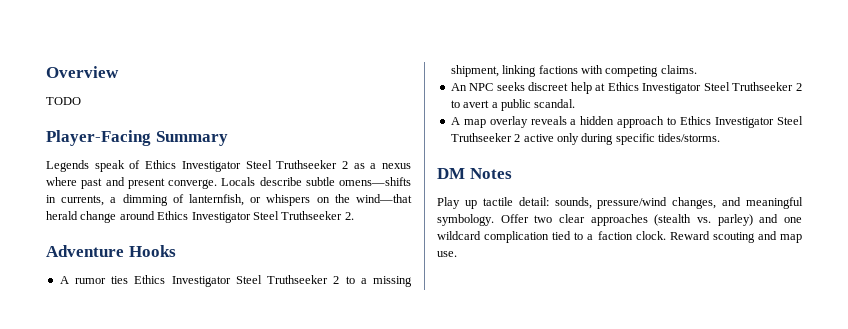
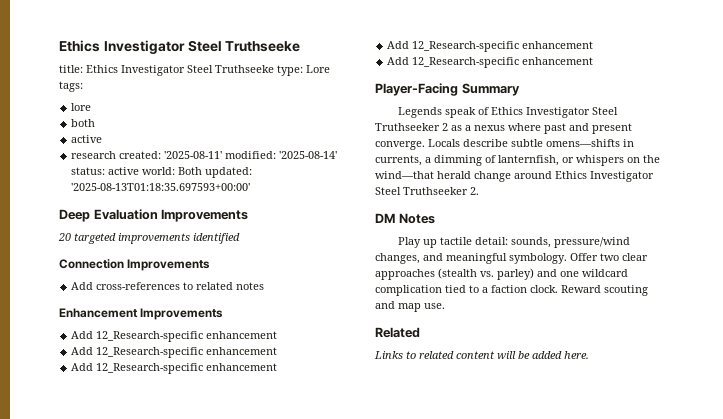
[46,66,119,78] [46,97,81,105] Overview // TODO -> [59,40,301,54] [59,65,330,76] [59,81,83,92] [71,103,92,111] [71,119,96,127] [71,135,103,143] [71,151,338,159] [71,167,253,178] [71,183,251,191] [59,209,249,222] [58,233,240,244] [59,259,211,271] [71,282,265,290] [59,308,224,320] [71,331,278,342] [71,347,278,358] [71,363,278,374] [387,41,594,52] [387,57,594,68] Ethics Investigator Steel Truthseeke // title: Ethics Investigator Steel Truthseeke type: Lore tags: // lore // both // active // research created: '2025-08-11' modified: '2025-08-14' status: active world: Both updated: '2025-08-13T01:18:35.697593+00:00' // Deep Evaluation Improvements // 20 targeted improvements identified // Connection Improvements // Add cross-references to related notes // Enhancement Improvements // Add 12_Research-specific enhancement // Add 12_Research-specific enhancement // Add 12_Research-specific enhancement // Add 12_Research-specific enhancement // Add 12_Research-specific enhancement
[46,245,176,257] [59,275,413,287] [450,65,697,77] [450,82,802,94] [450,99,576,111] [450,116,803,128] [450,133,720,145] // Adventure Hooks // A rumor ties Ethics Investigator Steel Truthseeker 2 to a missing shipment, linking factions with competing claims. // An NPC seeks discreet help at Ethics Investigator Steel Truthseeker 2 to avert a public scandal. // A map overlay reveals a hidden approach to Ethics Investigator Steel Truthseeker 2 active only during specific tides/storms. -> (479, 191) none
(457, 254) none -> [375,327,420,338] [374,351,589,359] // Related // Links to related content will be added here.

